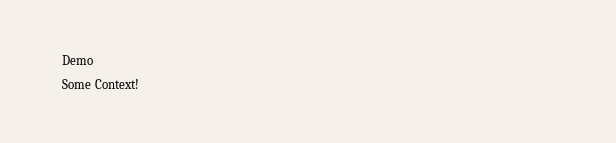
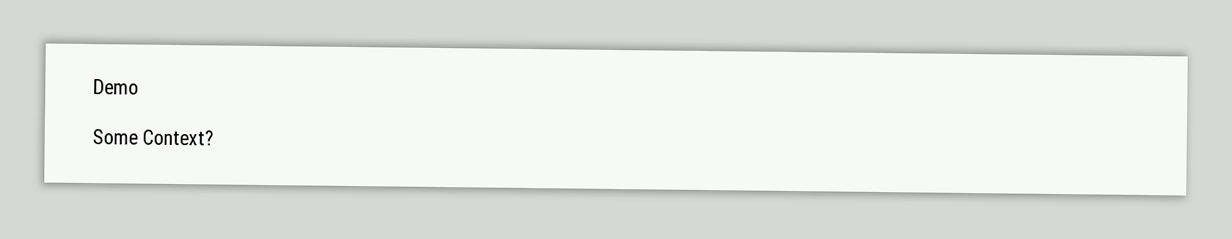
[94,79,139,89] Context! -> [142,129,215,146] Context?

